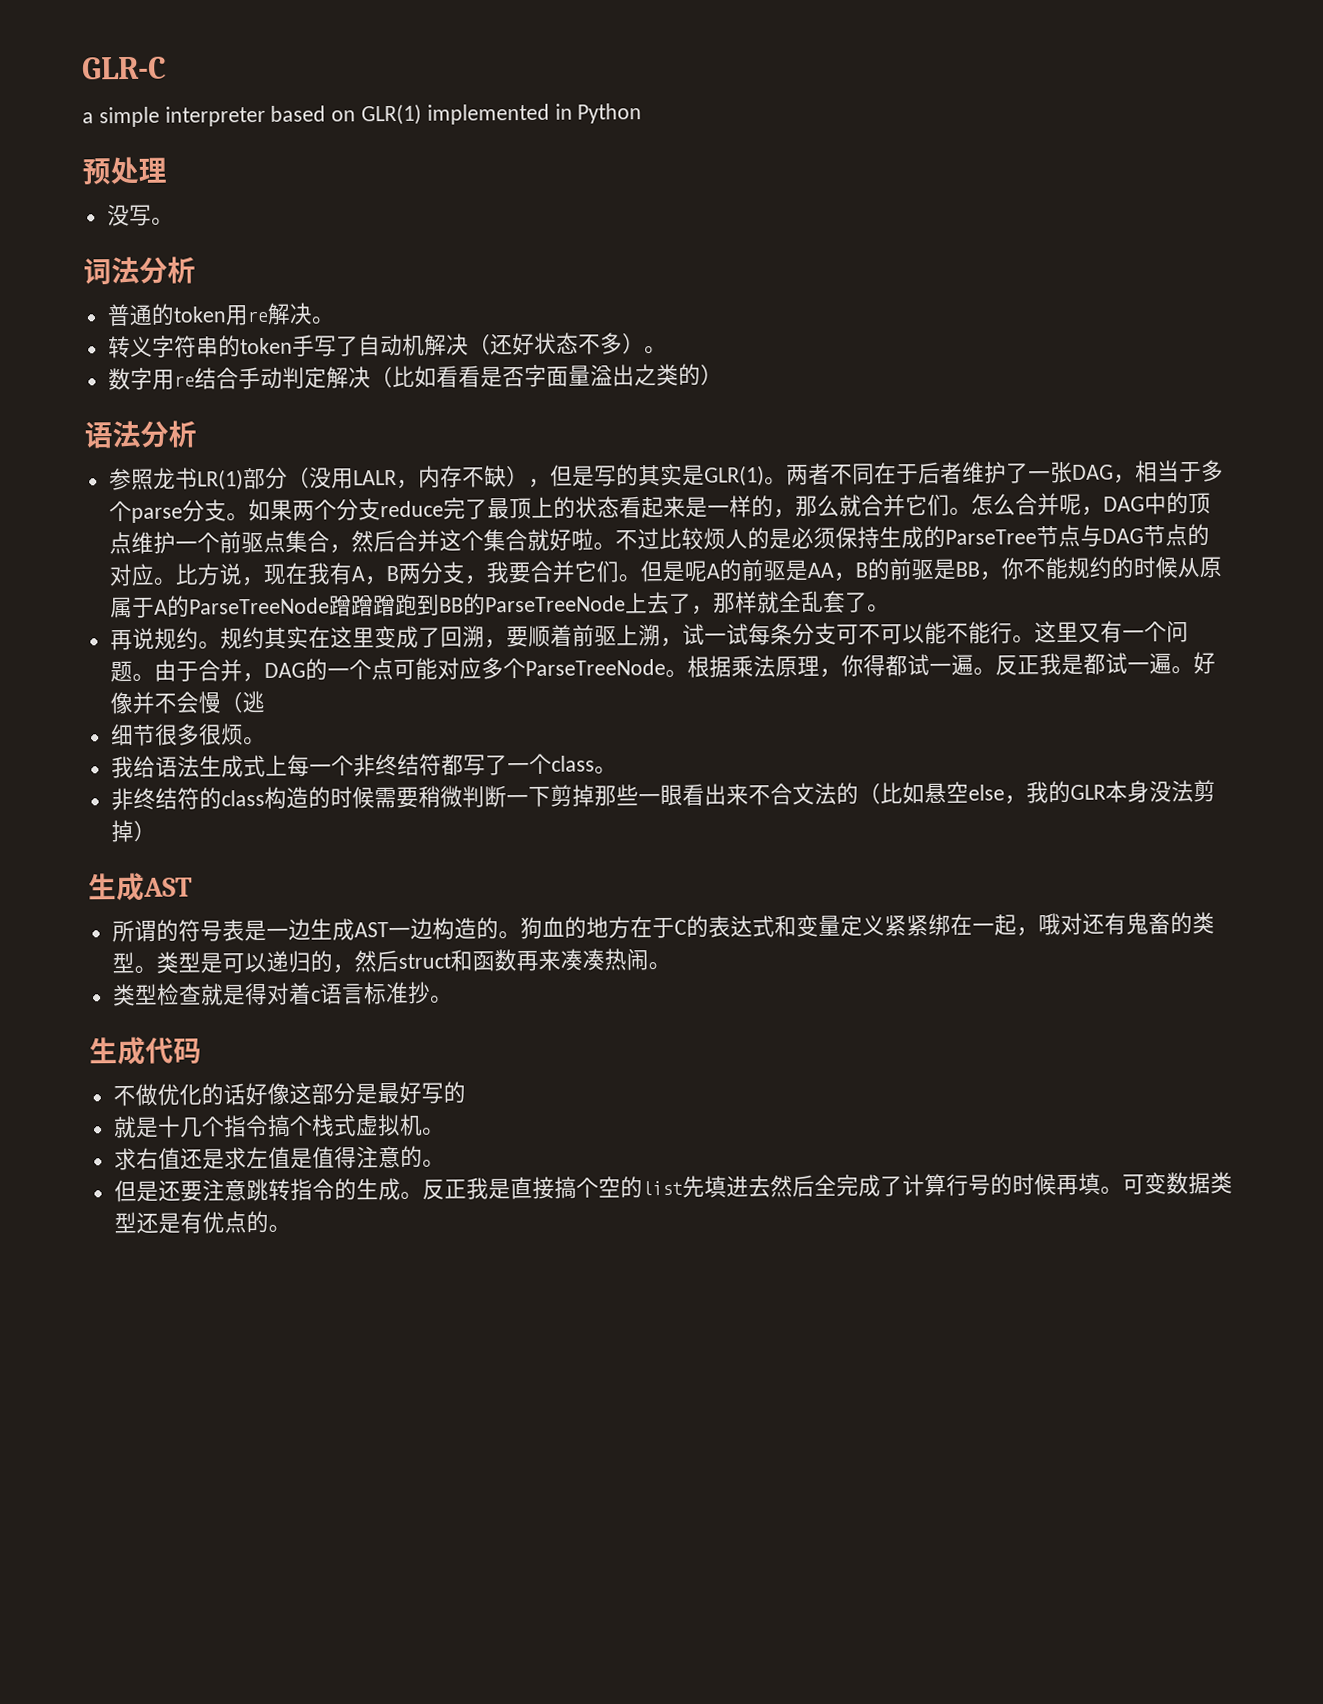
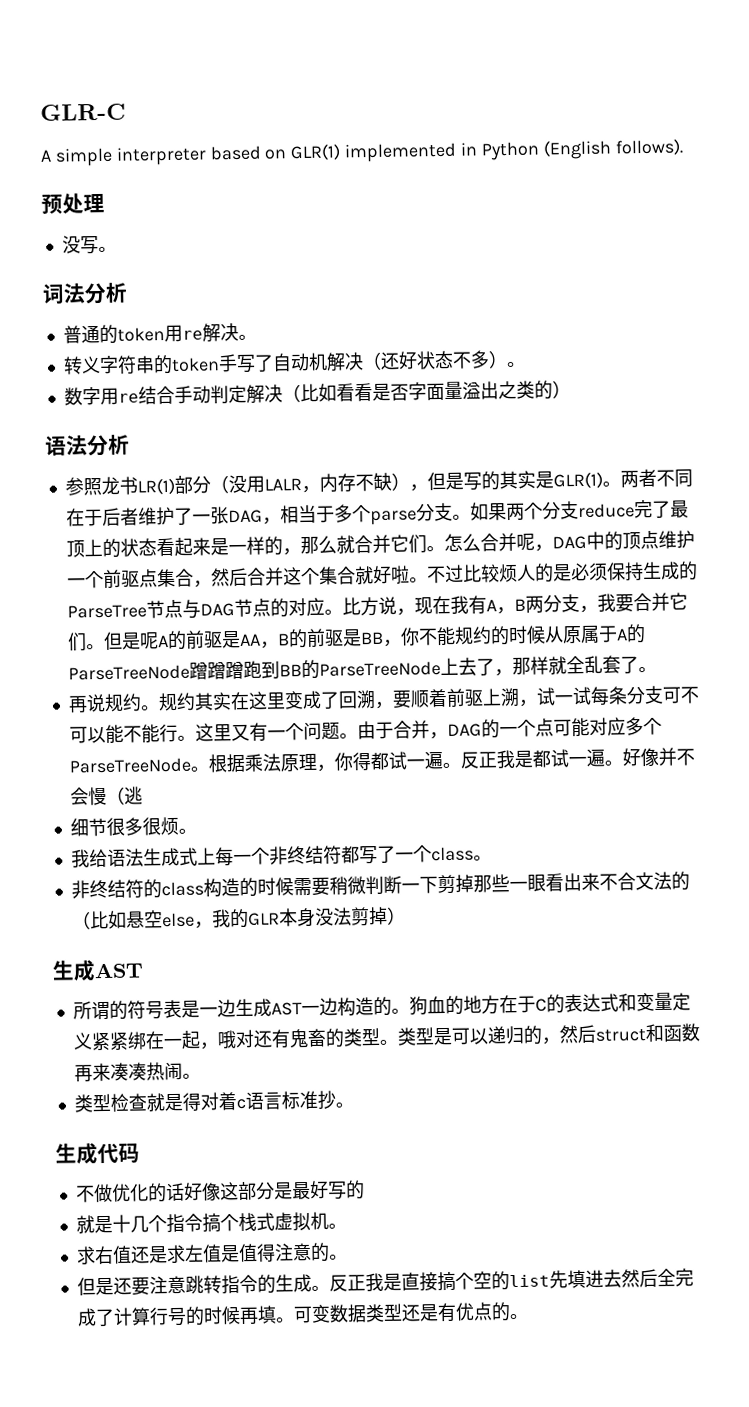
[82,112,94,124] a -> [40,149,52,162] A
(643, 113) none -> [542,138,683,160] (English follows).

